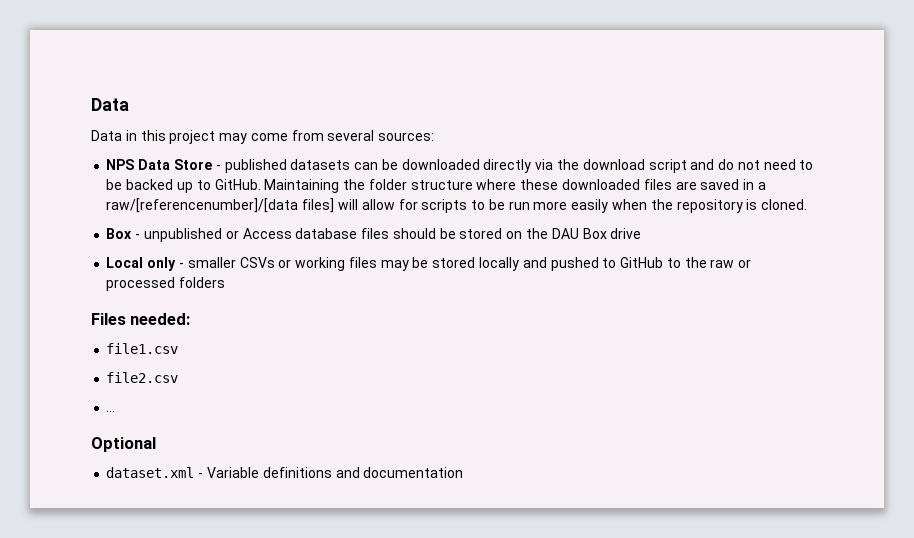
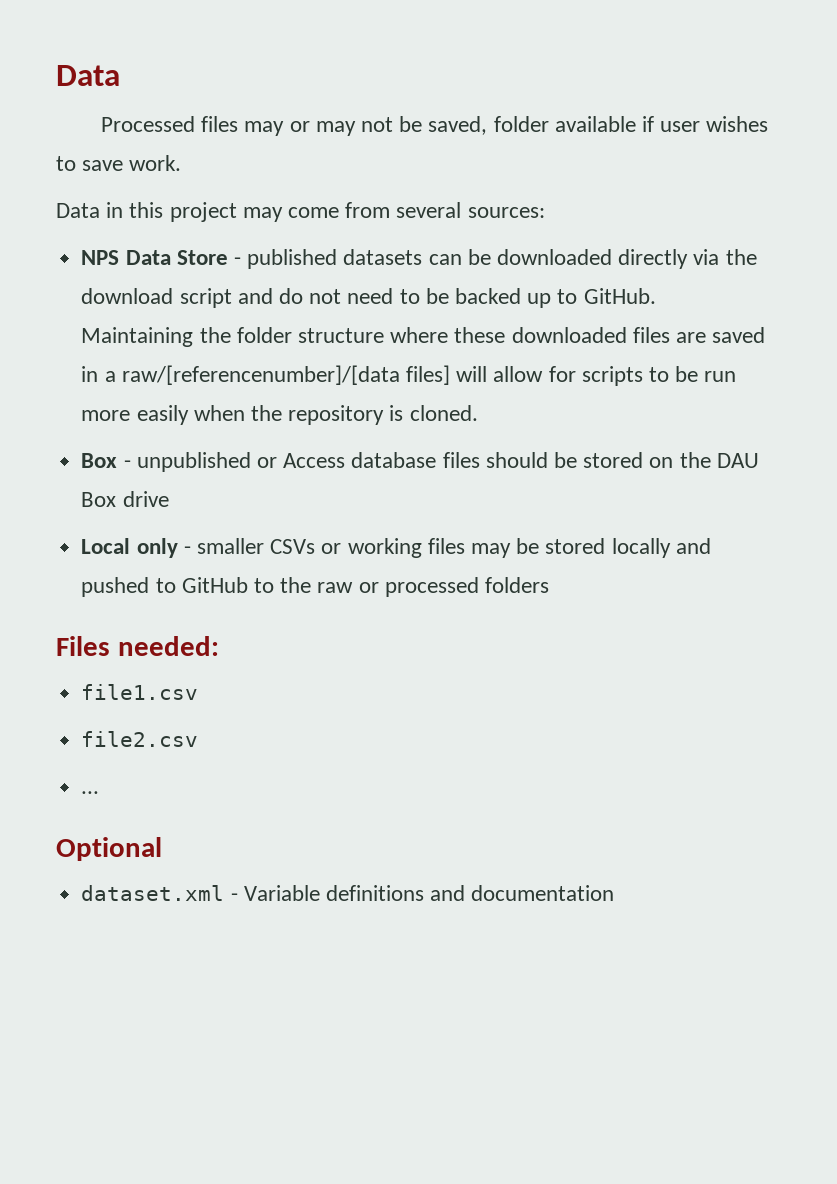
[91,98,129,111] Data -> [56,65,120,86] [100,116,769,136] [56,155,182,171] Data // Processed files may or may not be saved, folder available if user wishes to save work.

